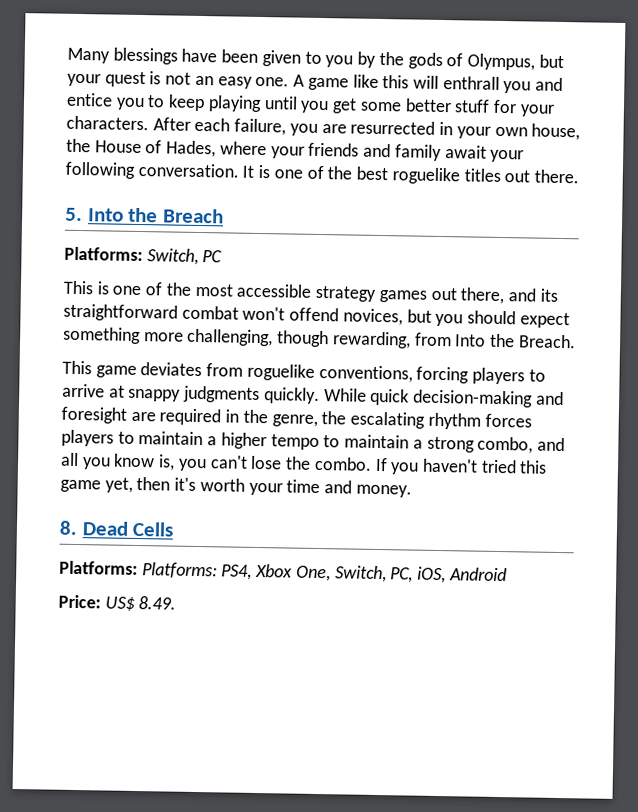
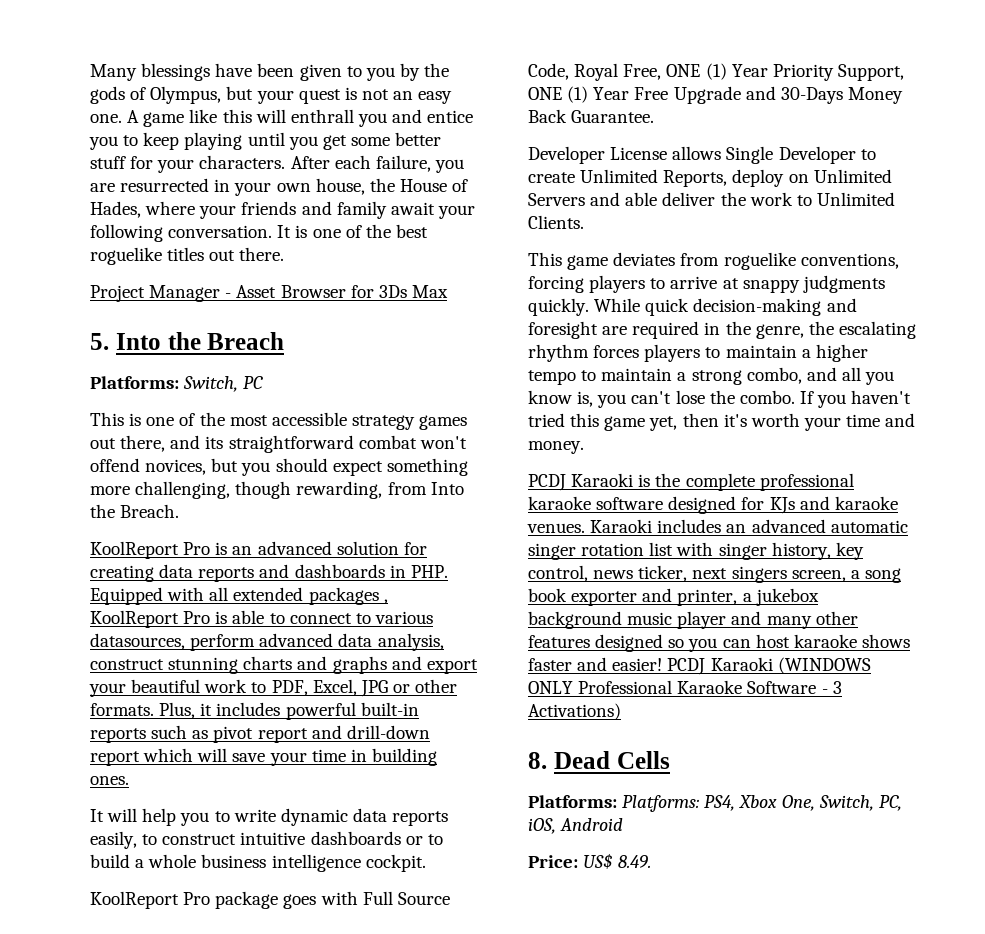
(579, 176) none -> [90,285,448,302] // Project Manager - Asset Browser for 3Ds Max
(576, 341) none -> [90,541,427,559] [90,564,448,582] [90,587,388,605] [90,610,433,628] [90,633,444,651] [90,656,478,674] [89,679,458,697] [90,702,419,720] [90,725,430,743] [90,748,437,766] [90,776,129,785] [90,808,449,826] [90,831,443,849] [90,854,426,872] [90,891,450,909] [528,63,904,81] [528,86,903,104] [528,109,655,123] [528,146,876,164] [528,169,892,187] [528,192,895,206] [528,215,584,229] // KoolReport Pro is an advanced solution for creating data reports and dashboards in PHP. Equipped with all extended packages , KoolReport Pro is able to connect to various datasources, perform advanced data analysis, construct stunning charts and graphs and export your beautiful work to PDF, Excel, JPG or other formats. Plus, it includes powerful built-in reports such as pivot report and drill-down report which will save your time in building ones. // It will help you to write dynamic data reports easily, to construct intuitive dashboards or to build a whole business intelligence cockpit. // KoolReport Pro package goes with Full Source Code, Royal Free, ONE (1) Year Priority Support, ONE (1) Year Free Upgrade and 30-Days Money Back Guarantee. // Developer License allows Single Developer to create Unlimited Reports, deploy on Unlimited Servers and able deliver the work to Unlimited Clients.
(412, 491) none -> [528,473,854,491] [528,496,898,514] [527,519,908,533] [528,542,864,560] [528,565,901,583] [528,588,819,606] [528,611,858,629] [528,634,910,652] [528,657,871,675] [528,680,842,694] [528,703,621,720] // PCDJ Karaoki is the complete professional karaoke software designed for KJs and karaoke venues. Karaoki includes an advanced automatic singer rotation list with singer history, key control, news ticker, next singers screen, a song book exporter and printer, a jukebox background music player and many other features designed so you can host karaoke shows faster and easier! PCDJ Karaoki (WINDOWS ONLY Professional Karaoke Software - 3 Activations)

